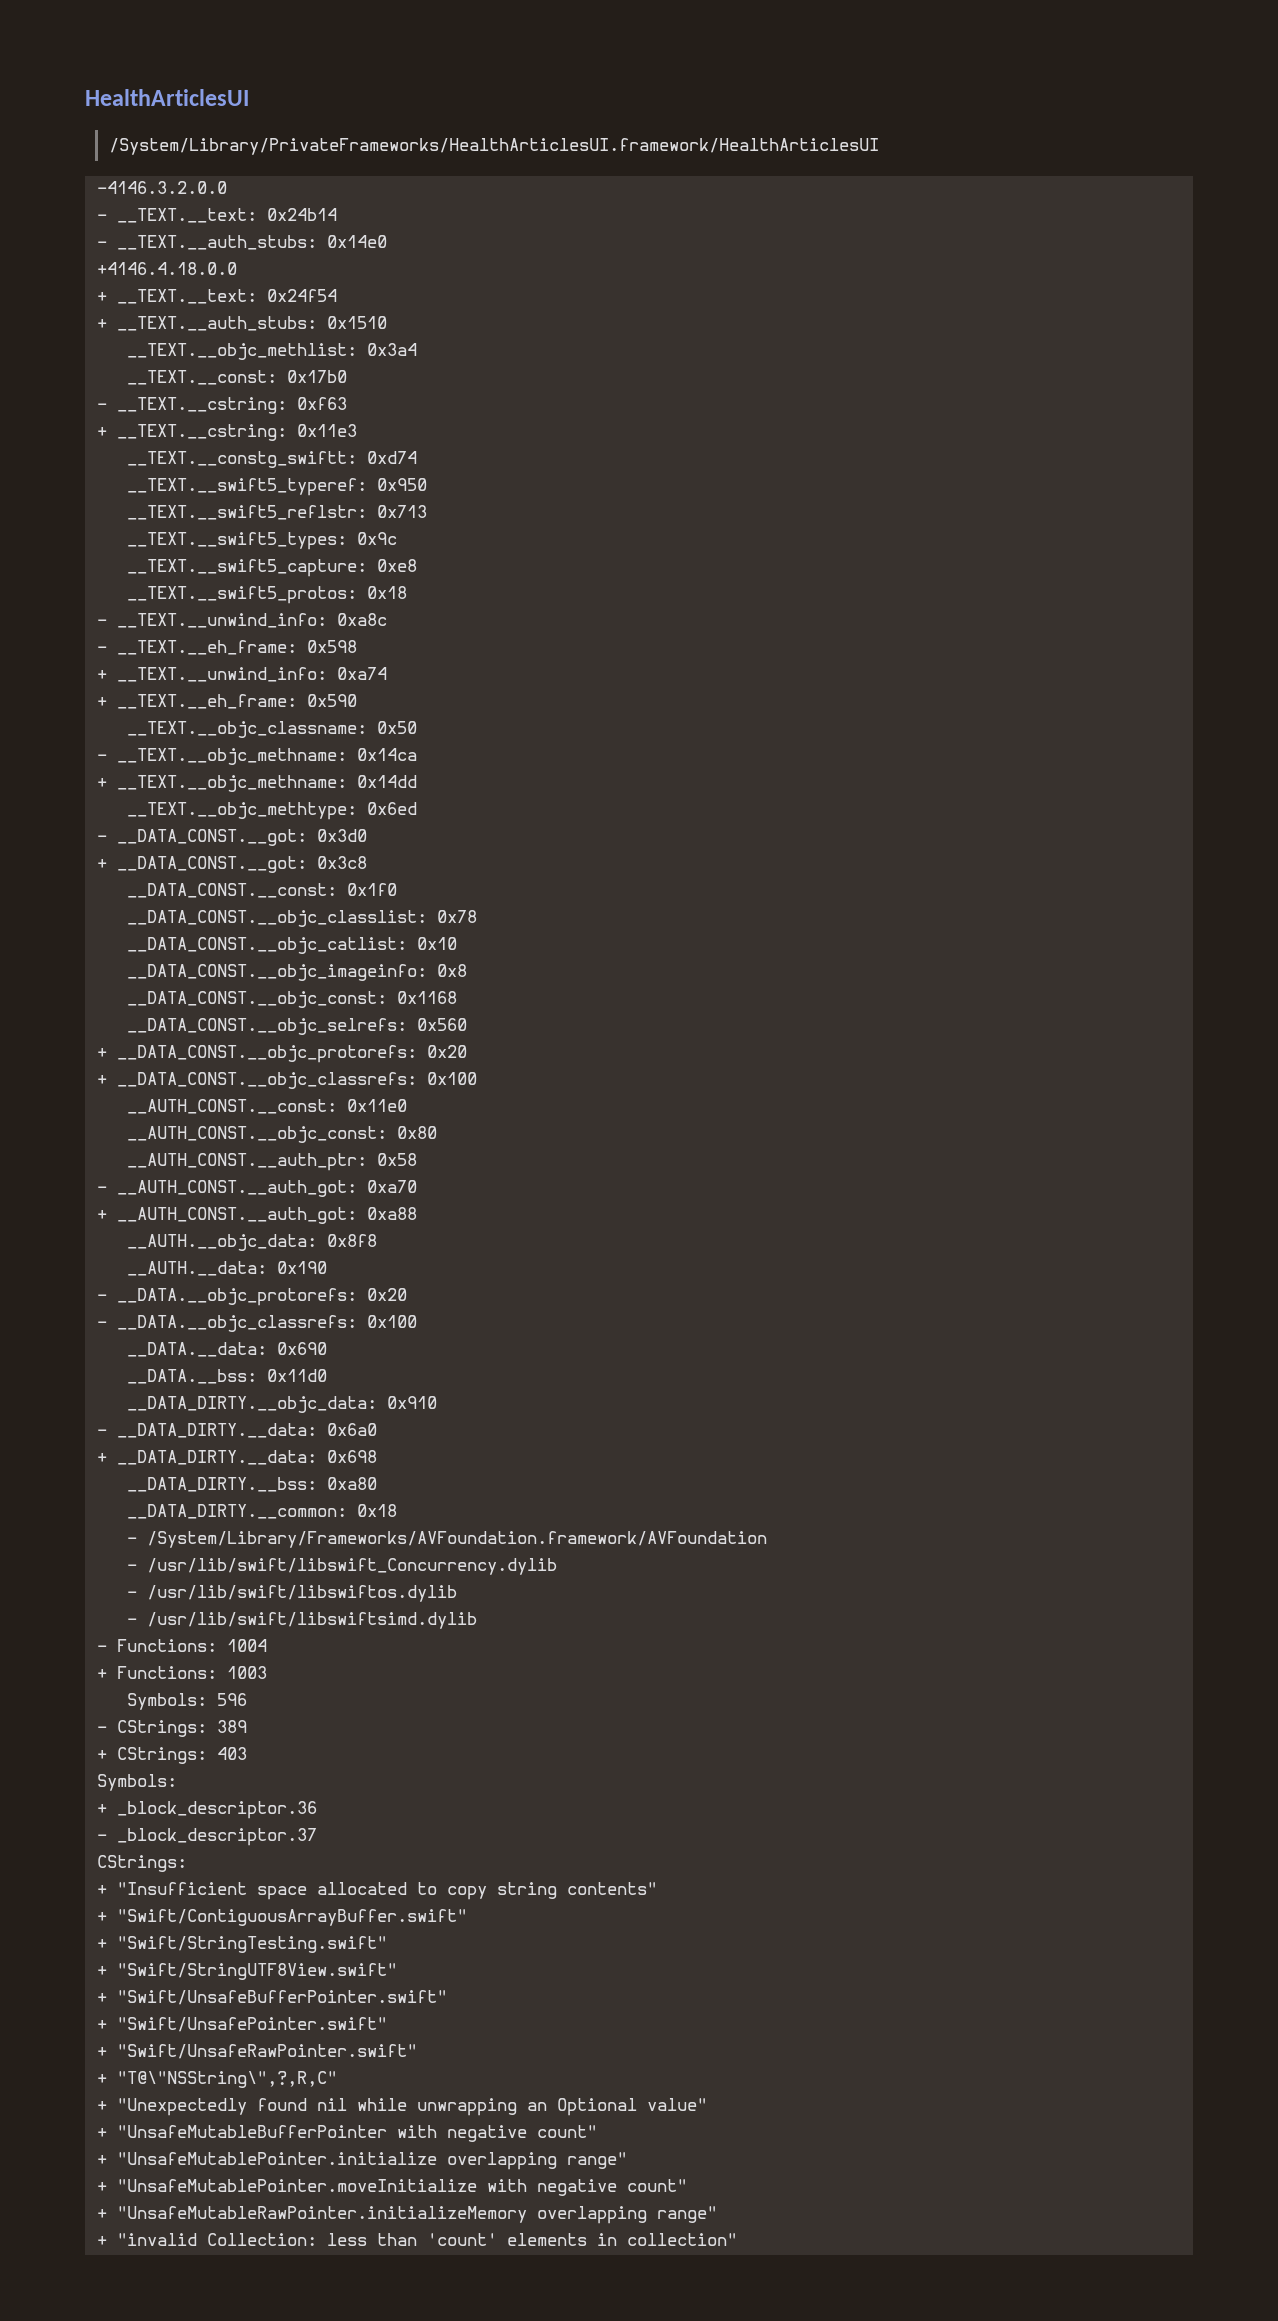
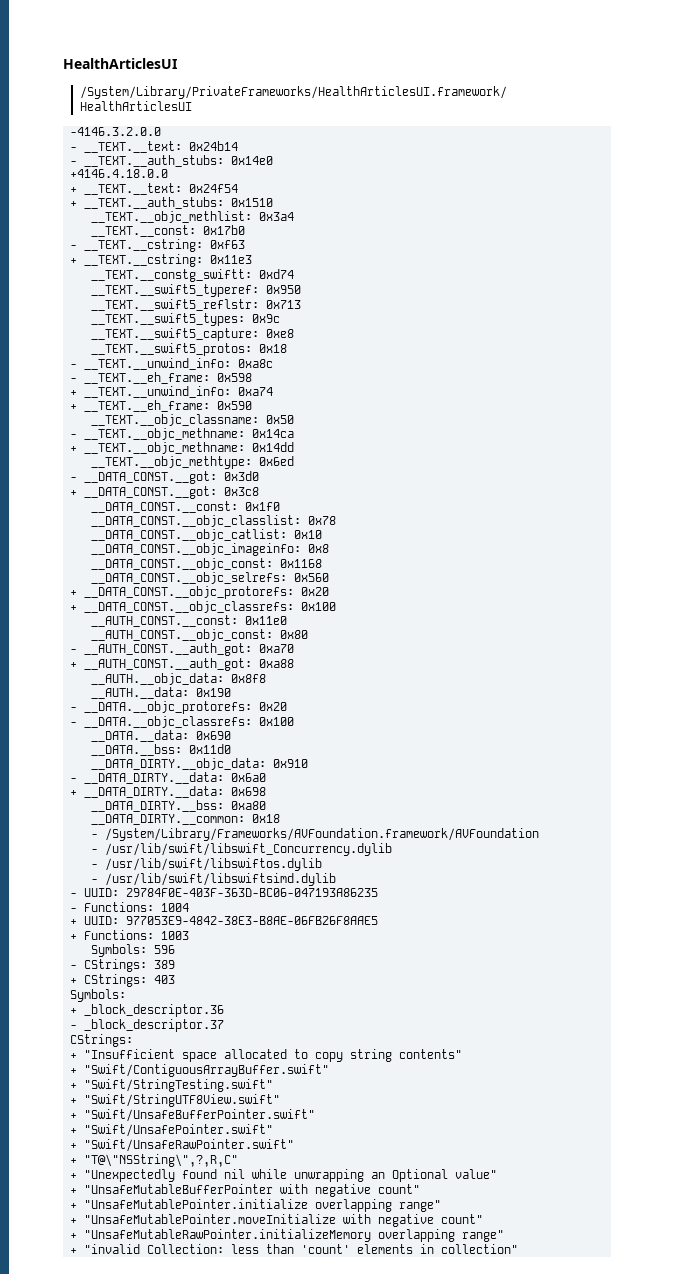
[127,1153,417,1171] // __AUTH_CONST.__auth_ptr: 0x58 -> (309, 634) none
(477, 1620) none -> [70,888,379,897] // - UUID: 29784F0E-403F-363D-BC06-047193A86235
(267, 1645) none -> [70,916,379,925] // + UUID: 977053E9-4842-38E3-B8AE-06FB26F8AAE5

